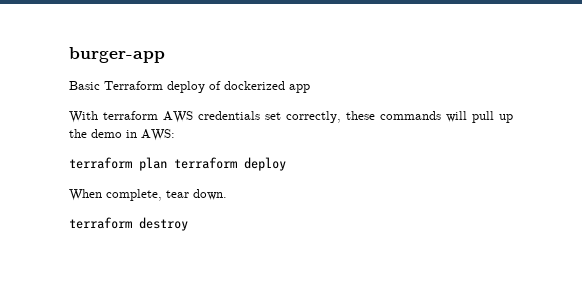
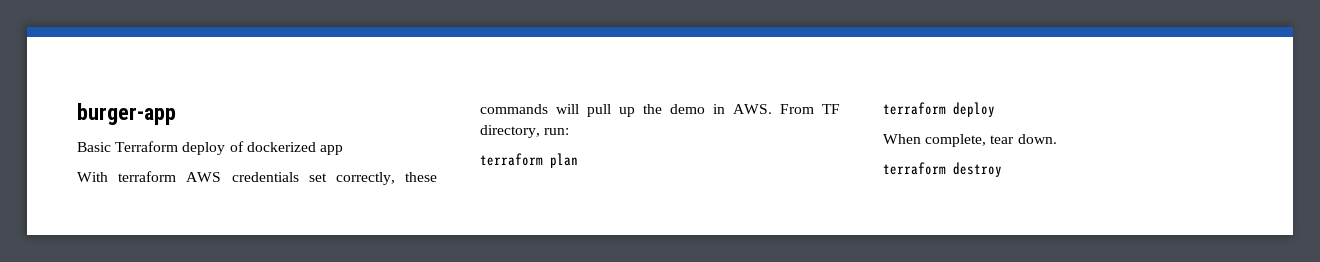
[141,129,175,141] AWS: -> [733,104,840,114] [480,125,570,138] AWS. From TF directory, run:
(167, 164) none -> (578, 160) //

